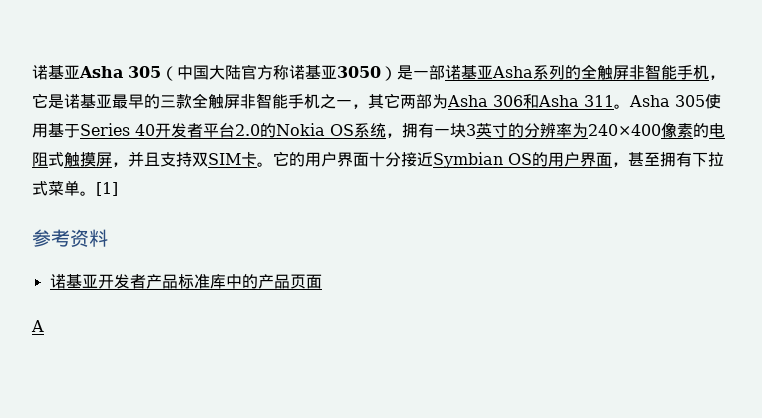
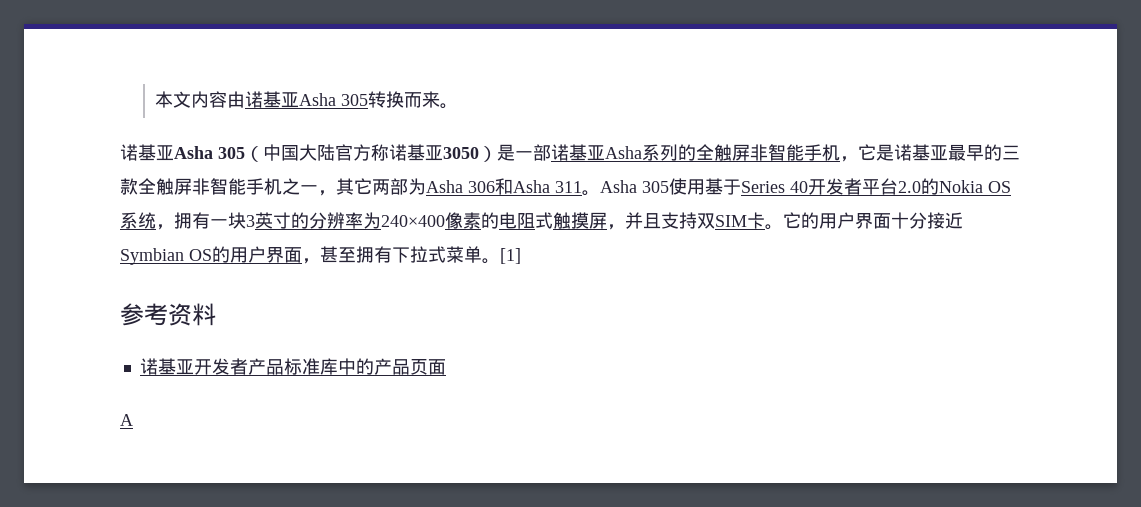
(32, 72) none -> [155,91,459,109] 本文内容由诺基亚Asha 305转换而来。 //

